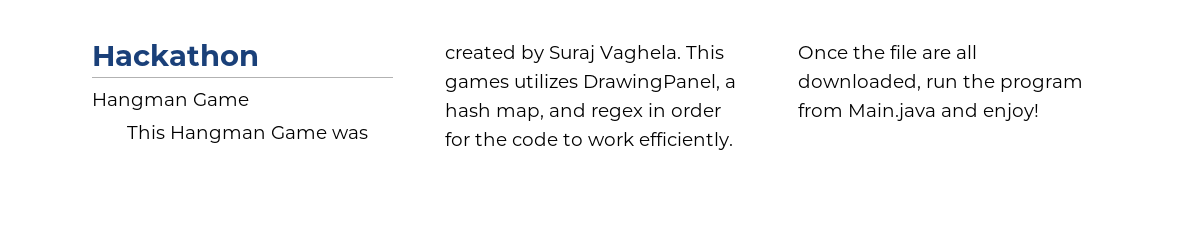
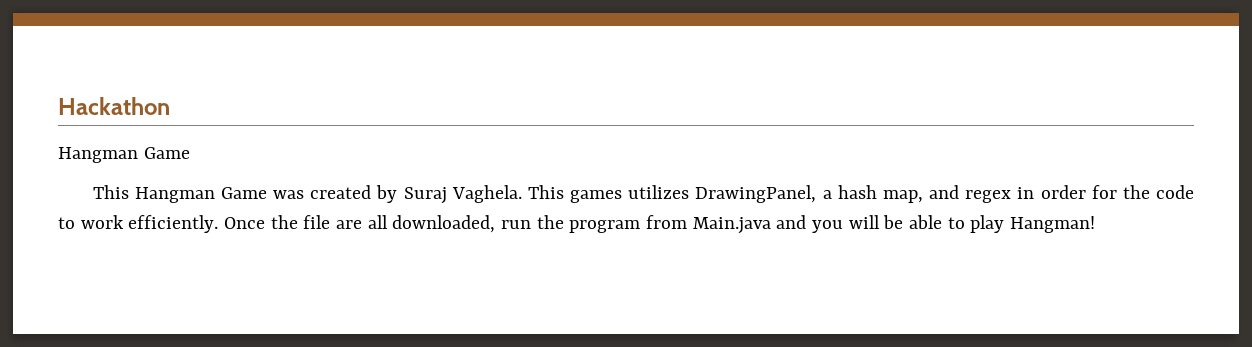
[983,103,1039,121] enjoy! -> [812,215,1096,233] you will be able to play Hangman!

